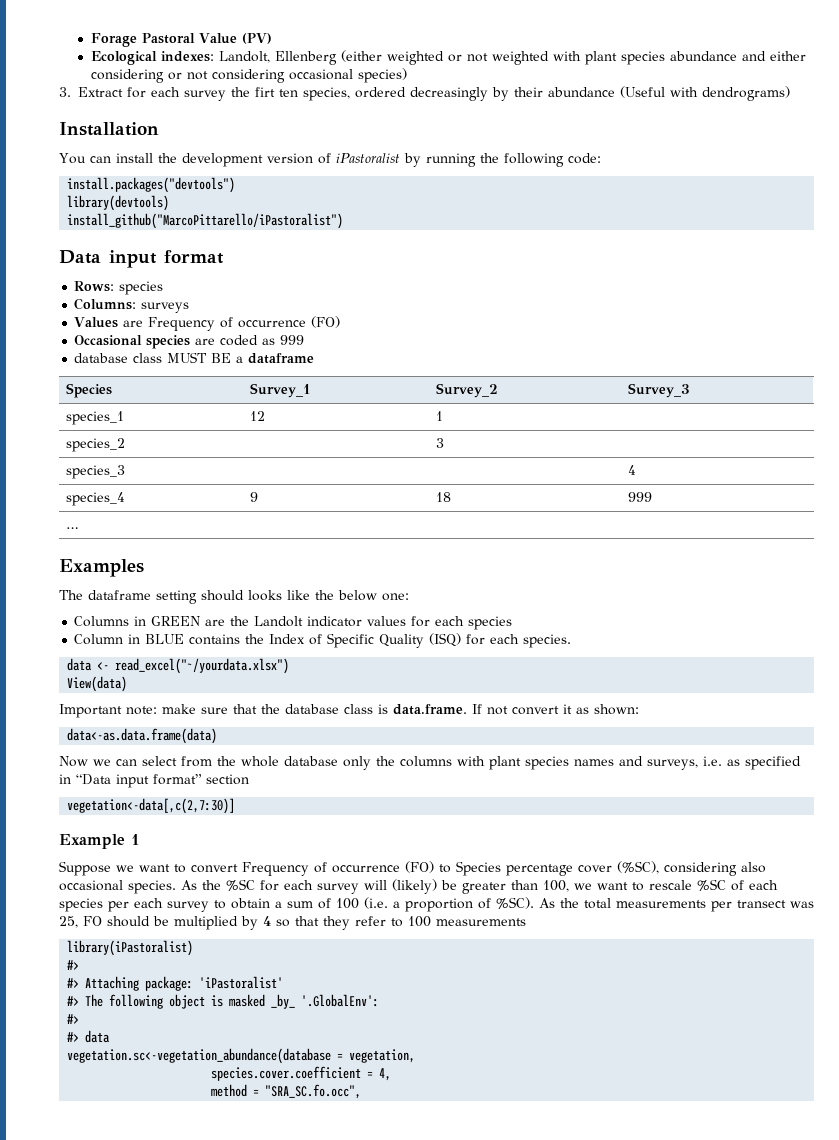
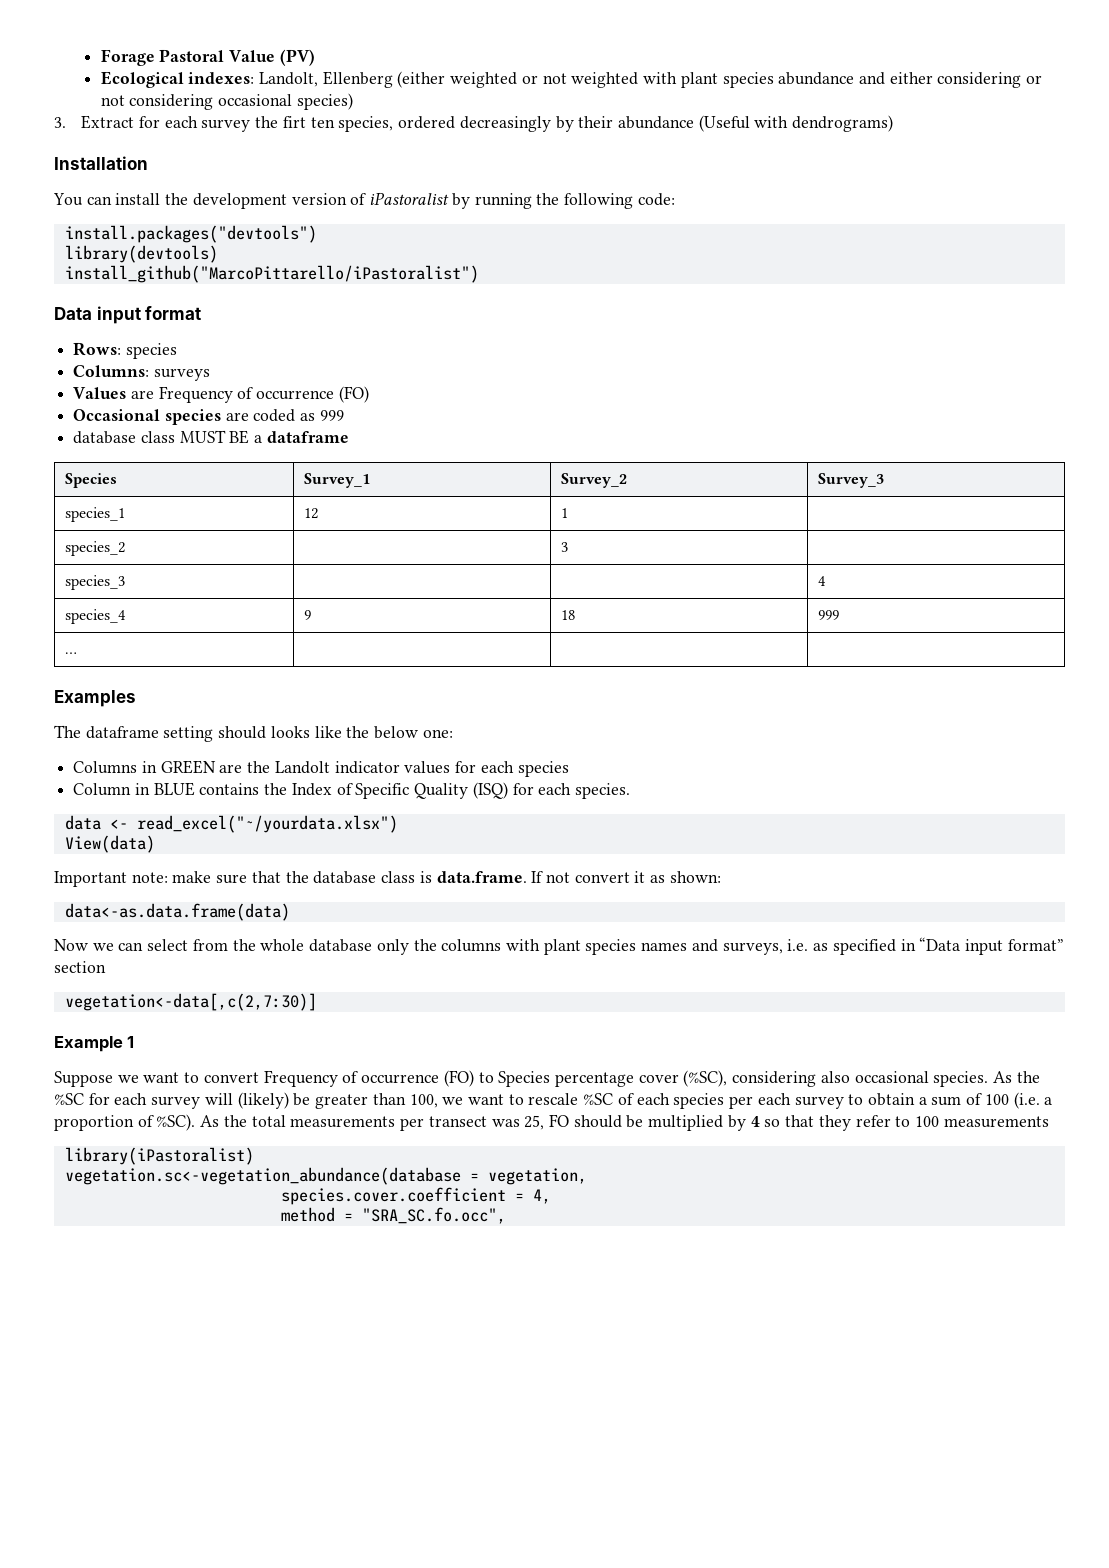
[67,960,80,970] [67,976,284,991] [67,994,380,1009] [67,1014,80,1024] [67,1030,111,1043] // #> // #> Attaching package: 'iPastoralist' // #> The following object is masked _by_ '.GlobalEnv': // #> // #> data -> (254, 1156) none

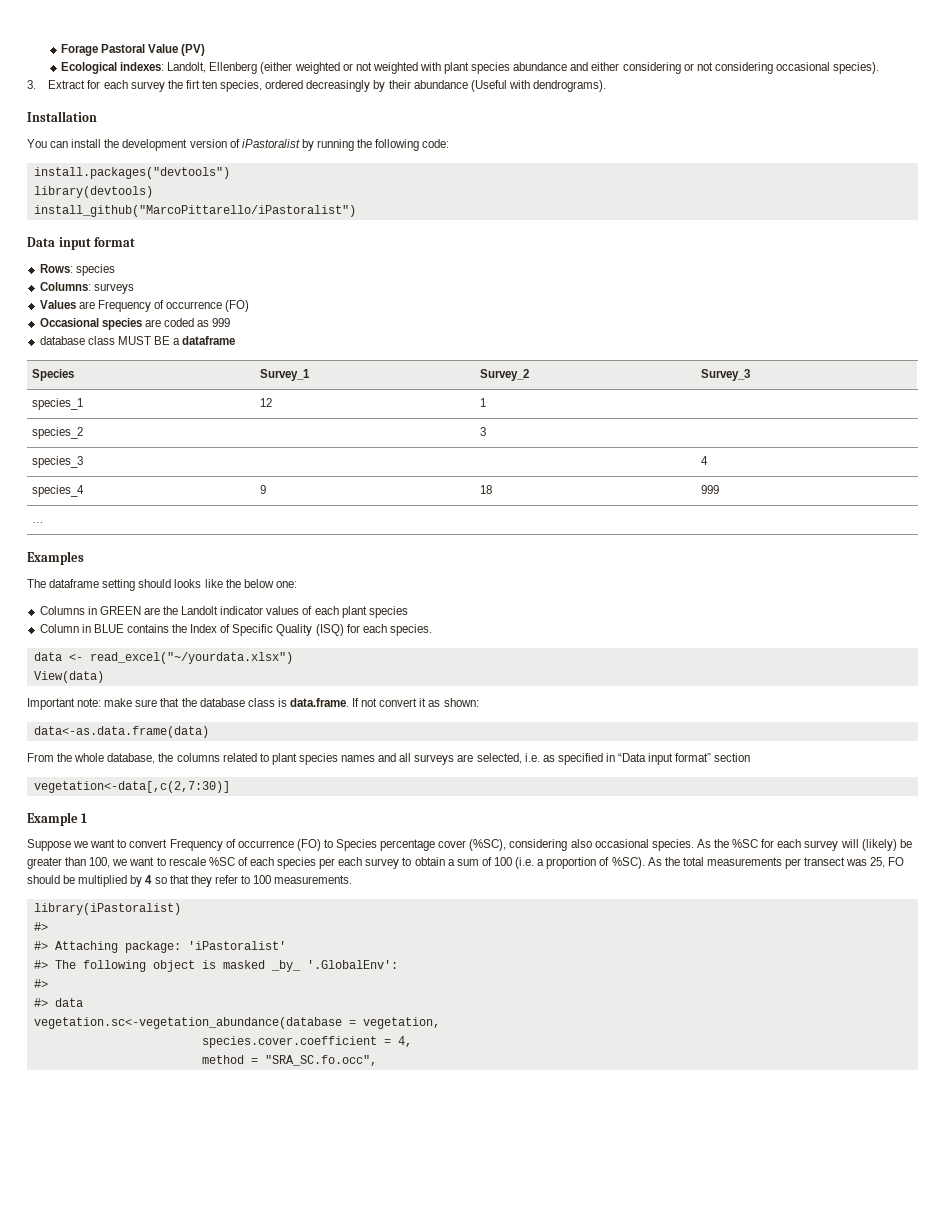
[296,93,353,110] species) -> [833,62,880,74] species).
[792,115,894,132] dendrograms) -> [532,80,606,92] dendrograms).
[455,761,514,773] for each -> [302,606,367,618] of each plant
[54,939,783,955] Now we can select from the whole database only the columns with plant species names and surveys, -> [27,753,522,765] From the whole database, the columns related to plant species names and all surveys are selected,
[943,1116,1049,1128] measurements -> [274,875,353,884] measurements.
(254, 1156) none -> [33,922,48,931] [33,941,286,953] [33,960,398,972] [33,979,48,988] [33,998,83,1007] // #> // #> Attaching package: 'iPastoralist' // #> The following object is masked _by_ '.GlobalEnv': // #> // #> data

